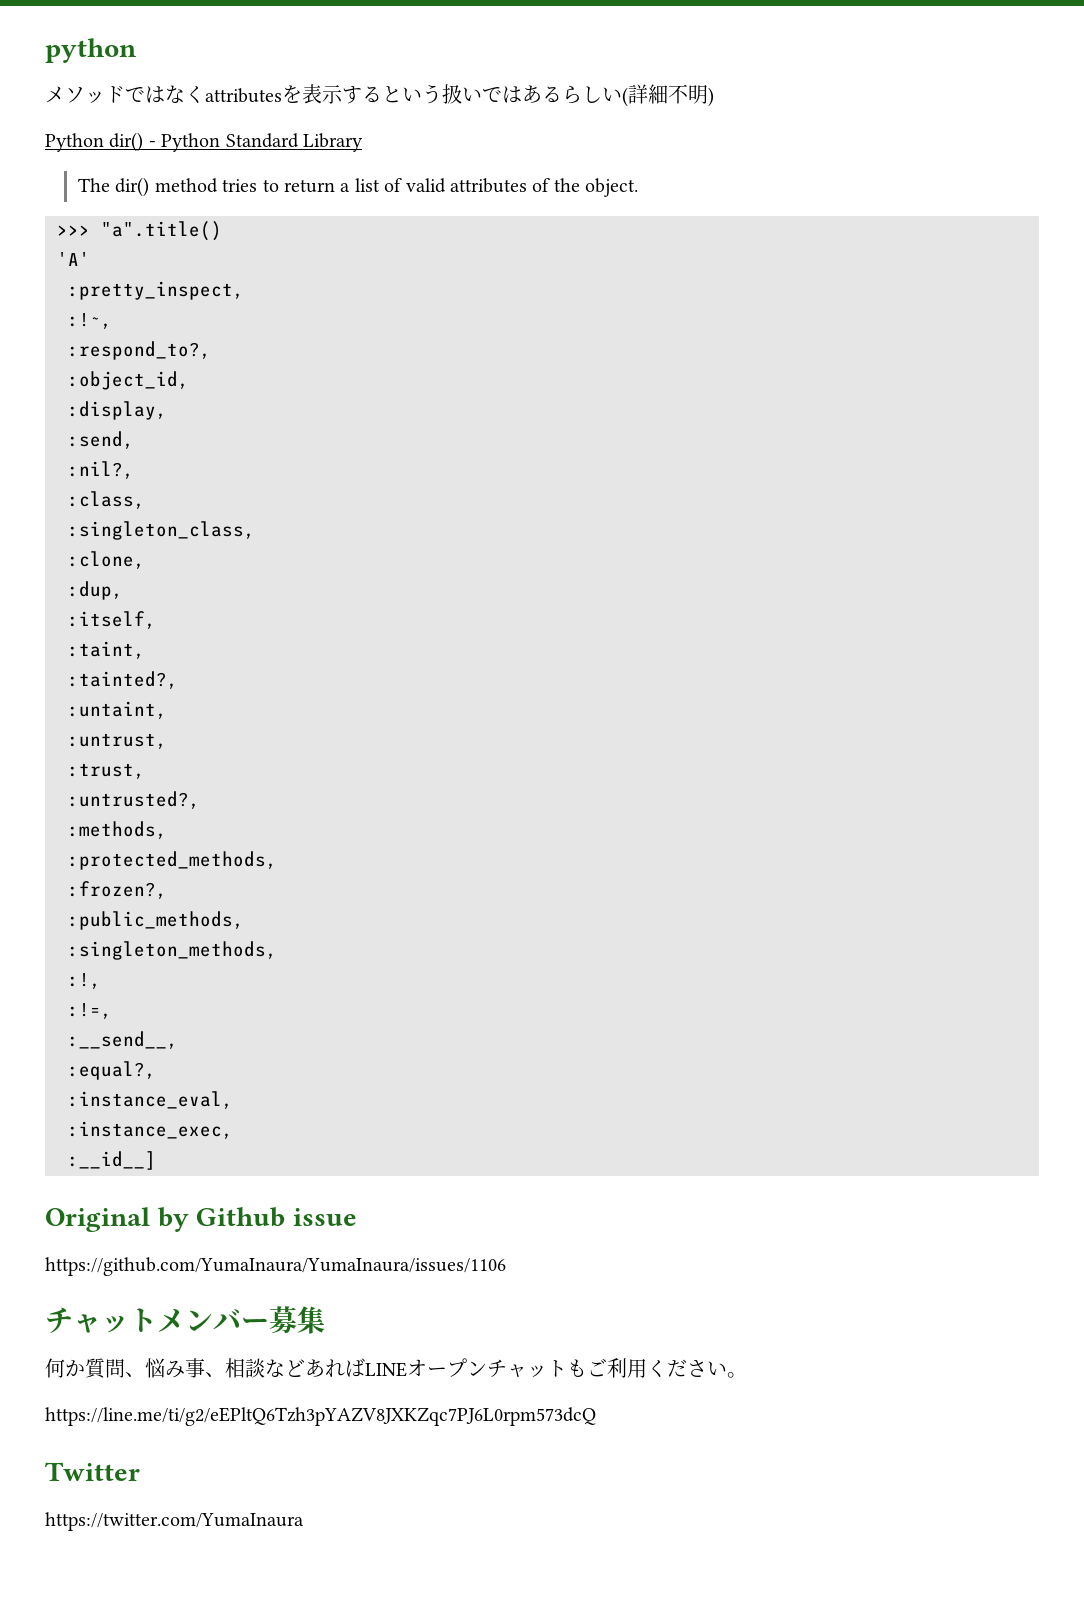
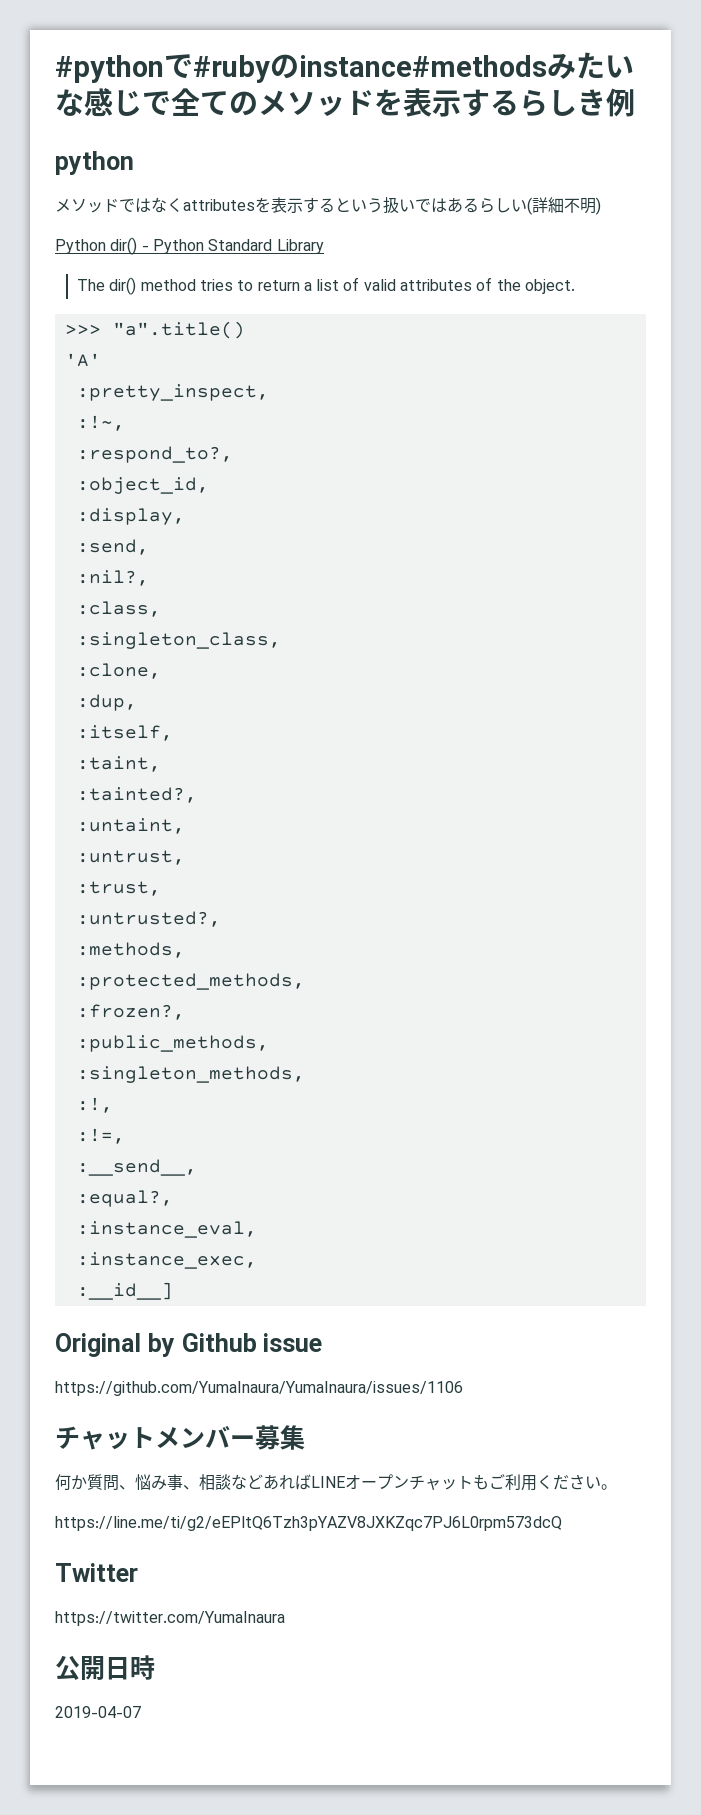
(45, 50) none -> [55,52,634,83] [55,88,635,117] #pythonで#rubyのinstance#methodsみたいな感じで全てのメソッドを表示するらしき例 //
(304, 1521) none -> [55,1655,155,1680] [55,1706,141,1718] // 公開日時 // 2019-04-07

